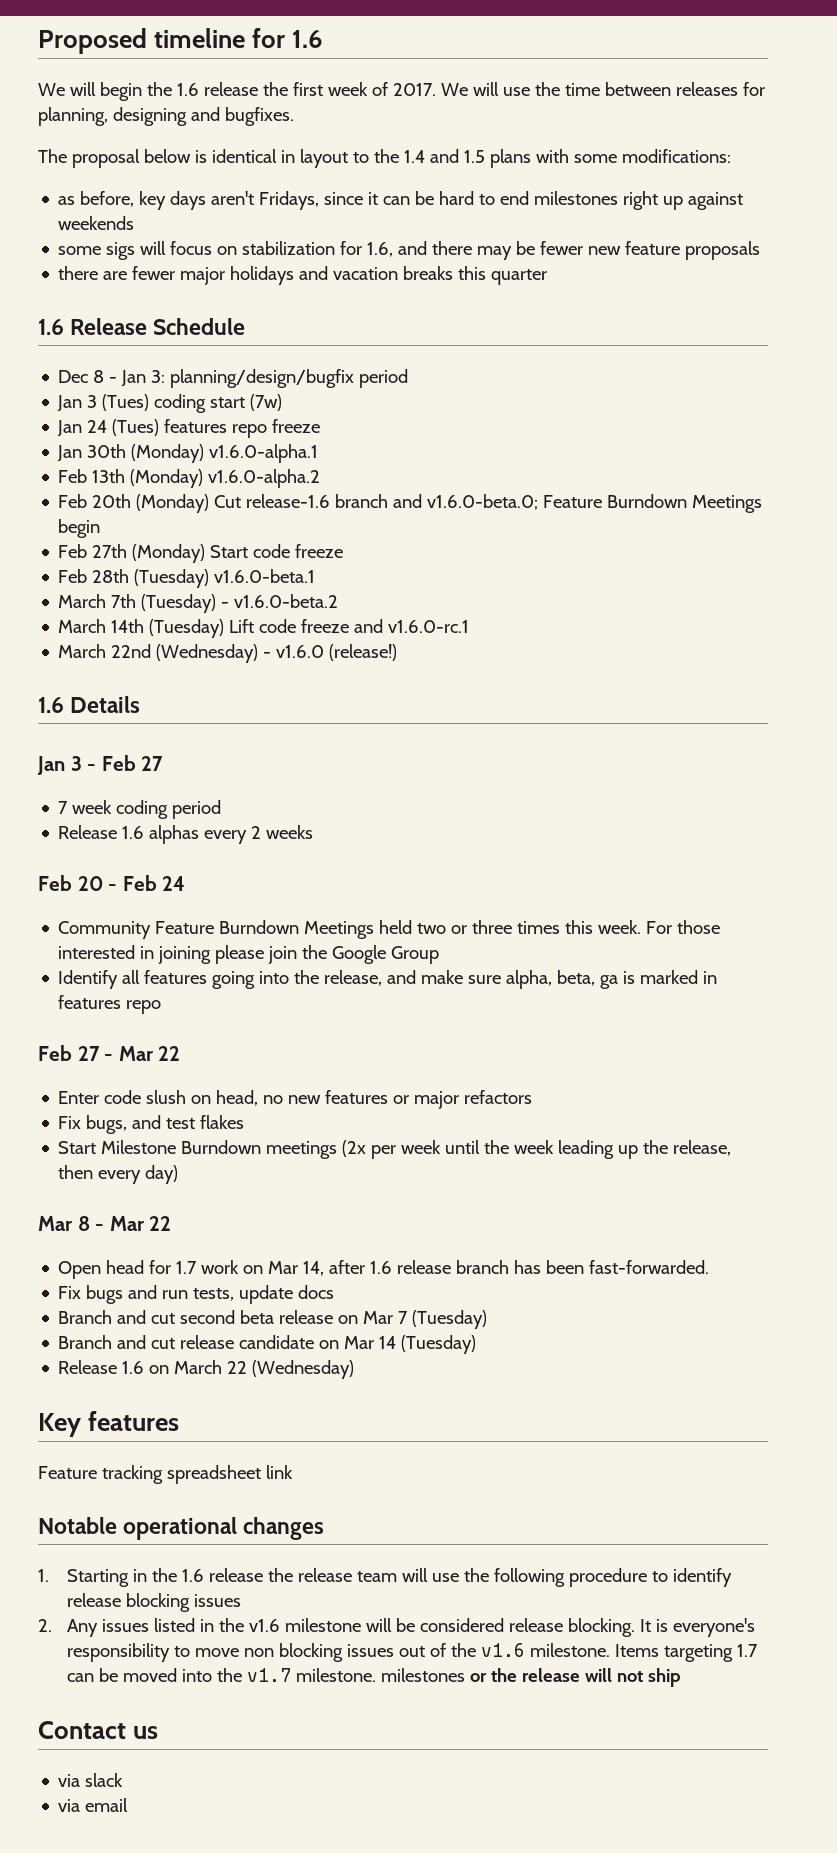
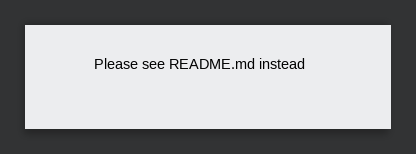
[38,28,324,54] [38,82,765,101] [38,107,294,126] [38,149,731,168] [58,191,744,210] [58,216,135,230] [58,241,761,260] [58,266,548,285] [38,318,246,335] [58,369,409,388] [57,394,283,413] [57,419,321,438] [57,444,319,463] [58,469,321,488] [58,494,763,513] [58,519,101,538] [58,544,344,563] [58,569,316,588] [58,594,339,613] [58,619,470,638] [58,644,398,663] [38,696,141,713] [37,755,164,775] [58,800,222,819] [58,825,314,844] [38,875,186,891] [58,920,721,939] [58,945,440,964] [58,970,718,989] [58,995,162,1014] [38,1045,181,1061] [58,1090,533,1109] [58,1115,245,1134] [58,1140,732,1159] [58,1165,179,1184] [38,1216,172,1231] [58,1260,710,1279] [58,1285,335,1304] [58,1310,488,1329] [58,1335,477,1354] [58,1360,355,1379] [38,1411,180,1437] [38,1465,293,1484] [38,1517,325,1540] [38,1568,732,1587] [67,1593,242,1612] [38,1618,755,1637] [67,1643,758,1662] [67,1668,681,1687] [38,1721,159,1739] [58,1773,124,1787] [58,1798,129,1812] Proposed timeline for 1.6 // We will begin the 1.6 release the first week of 2017. We will use the time between releases for planning, designing and bugfixes. // The proposal below is identical in layout to the 1.4 and 1.5 plans with some modifications: // as before, key days aren't Fridays, since it can be hard to end milestones right up against weekends // some sigs will focus on stabilization for 1.6, and there may be fewer new feature proposals // there are fewer major holidays and vacation breaks this quarter // 1.6 Release Schedule // Dec 8 - Jan 3: planning/design/bugfix period // Jan 3 (Tues) coding start (7w) // Jan 24 (Tues) features repo freeze // Jan 30th (Monday) v1.6.0-alpha.1 // Feb 13th (Monday) v1.6.0-alpha.2 // Feb 20th (Monday) Cut release-1.6 branch and v1.6.0-beta.0; Feature Burndown Meetings begin // Feb 27th (Monday) Start code freeze // Feb 28th (Tuesday) v1.6.0-beta.1 // March 7th (Tuesday) - v1.6.0-beta.2 // March 14th (Tuesday) Lift code freeze and v1.6.0-rc.1 // March 22nd (Wednesday) - v1.6.0 (release!) // 1.6 Details // Jan 3 - Feb 27 // 7 week coding period // Release 1.6 alphas every 2 weeks // Feb 20 - Feb 24 // Community Feature Burndown Meetings held two or three times this week. For those interested in joining please join the Google Group // Identify all features going into the release, and make sure alpha, beta, ga is marked in features repo // Feb 27 - Mar 22 // Enter code slush on head, no new features or major refactors // Fix bugs, and test flakes // Start Milestone Burndown meetings (2x per week until the week leading up the release, then every day) // Mar 8 - Mar 22 // Open head for 1.7 work on Mar 14, after 1.6 release branch has been fast-forwarded. // Fix bugs and run tests, update docs // Branch and cut second beta release on Mar 7 (Tuesday) // Branch and cut release candidate on Mar 14 (Tuesday) // Release 1.6 on March 22 (Wednesday) // Key features // Feature tracking spreadsheet link // Notable operational changes // 1. Starting in the 1.6 release the release team will use the following procedure to identify release blocking issues // 2. Any issues listed in the v1.6 milestone will be considered release blocking. It is everyone's responsibility to move non blocking issues out of the v1.6 milestone. Items targeting 1.7 can be moved into the v1.7 milestone. milestones or the release will not ship // Contact us // via slack // via email -> [94,58,305,69] Please see README.md instead

